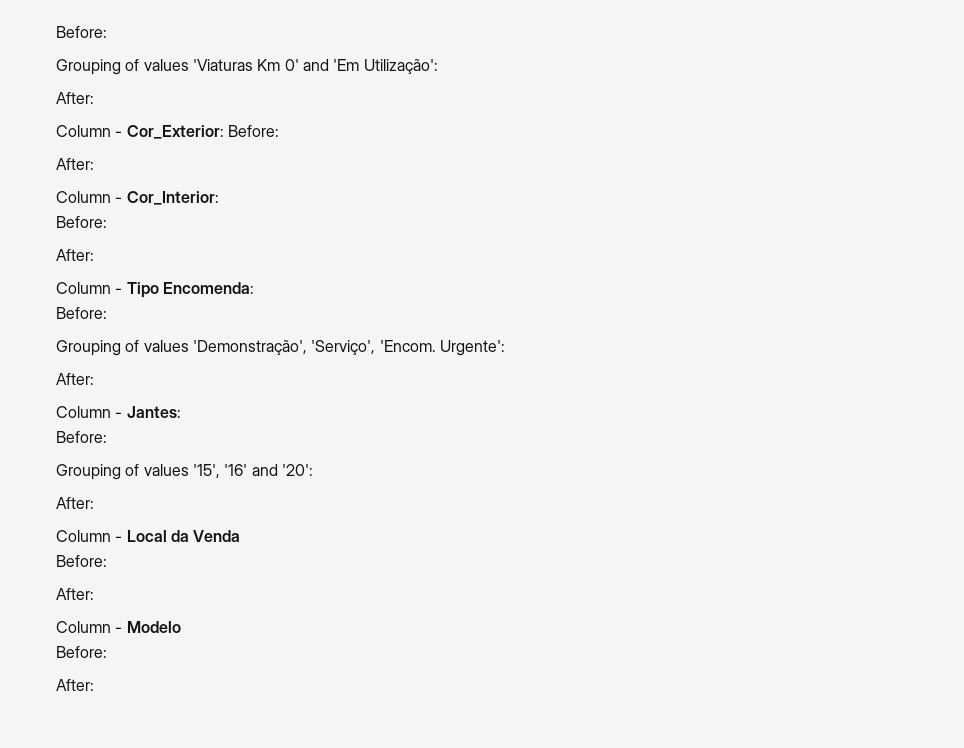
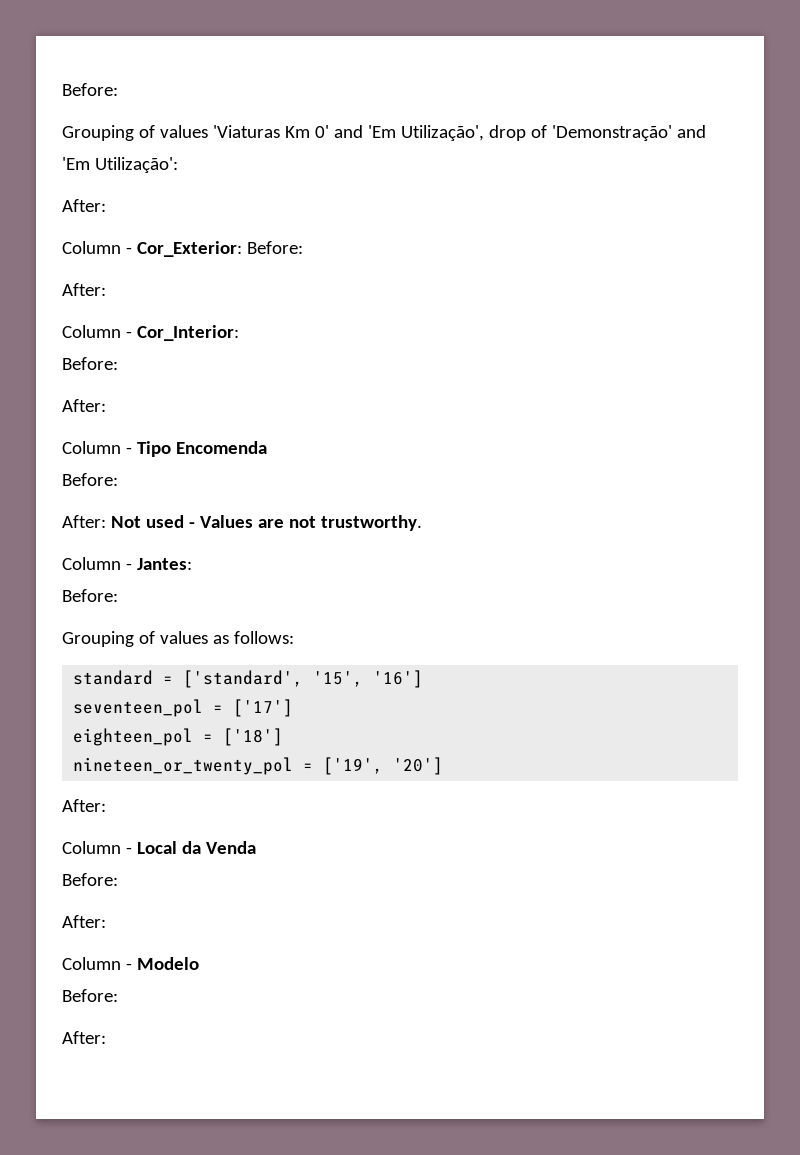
(360, 65) none -> [400,125,706,141] [62,157,90,170] Utilização', drop of 'Demonstração' and 'Em
[162,282,254,294] [56,307,107,319] [56,340,505,356] [56,373,94,385] Encomenda: // Before: // Grouping of values 'Demonstração', 'Serviço', 'Encom. Urgente': // After: -> [175,441,267,454] [62,473,118,486] [62,515,422,531] Encomenda // Before: // After: Not used - Values are not trustworthy.
[192,464,313,478] '15', '16' and '20': -> [212,631,294,644] [73,670,424,688] [73,699,294,717] [73,728,284,746] [73,757,444,775] as follows: // standard = ['standard', '15', '16'] // seventeen_pol = ['17'] // eighteen_pol = ['18'] // nineteen_or_twenty_pol = ['19', '20']

